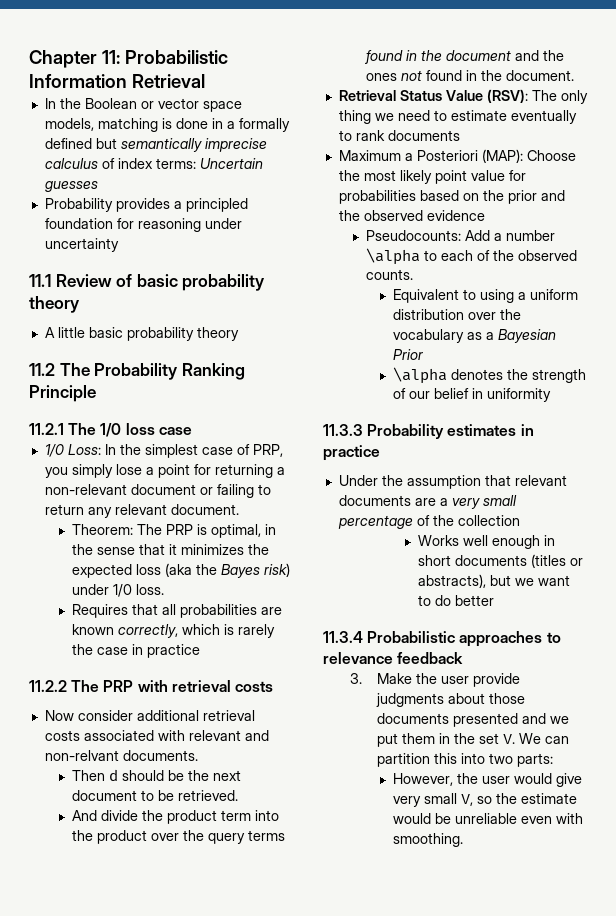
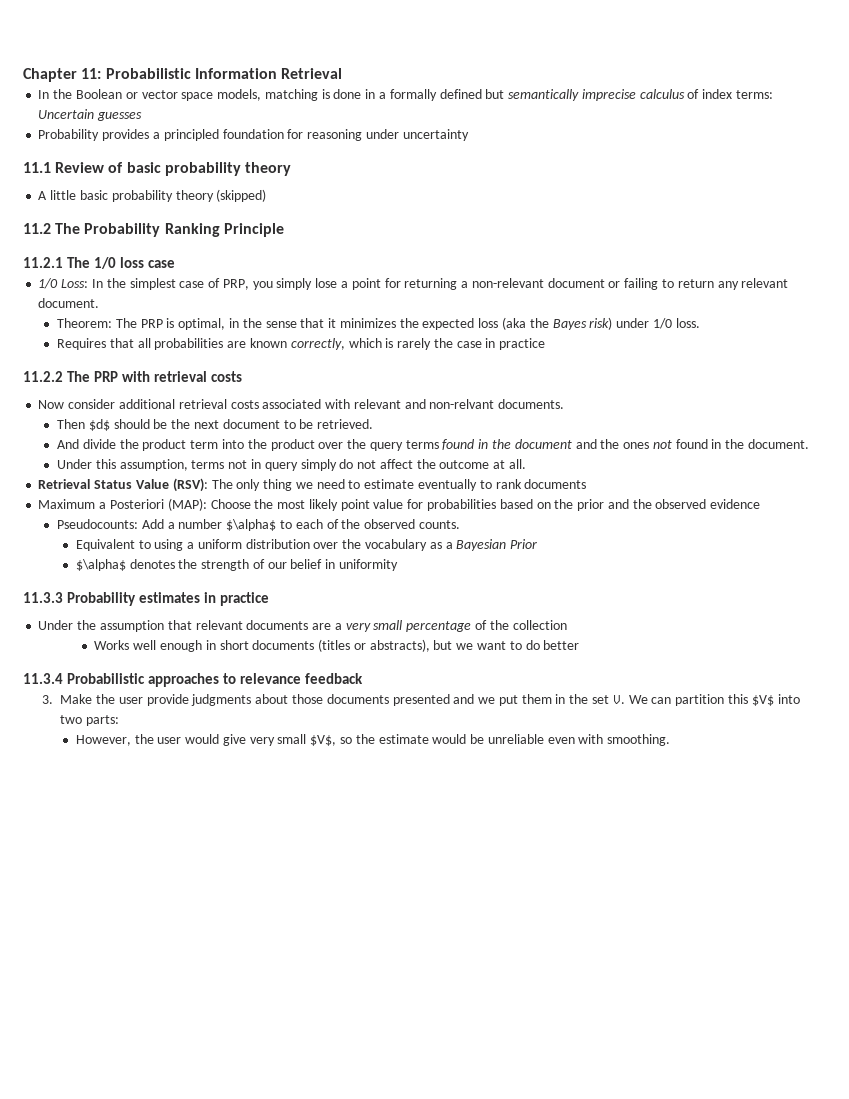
(239, 334) none -> [216,189,267,202] (skipped)
[108,769,118,781] d -> [88,419,110,431] $d$
(574, 75) none -> [57,459,526,471] // Under this assumption, terms not in query simply do not affect the outcome at all.
[365,248,420,265] \alpha -> [226,519,277,531] $\alpha$
[392,367,447,384] \alpha -> [75,559,126,571] $\alpha$
(457, 758) none -> [751,695,774,706] $V$
[460,794,473,806] V, -> [310,735,337,746] $V$,

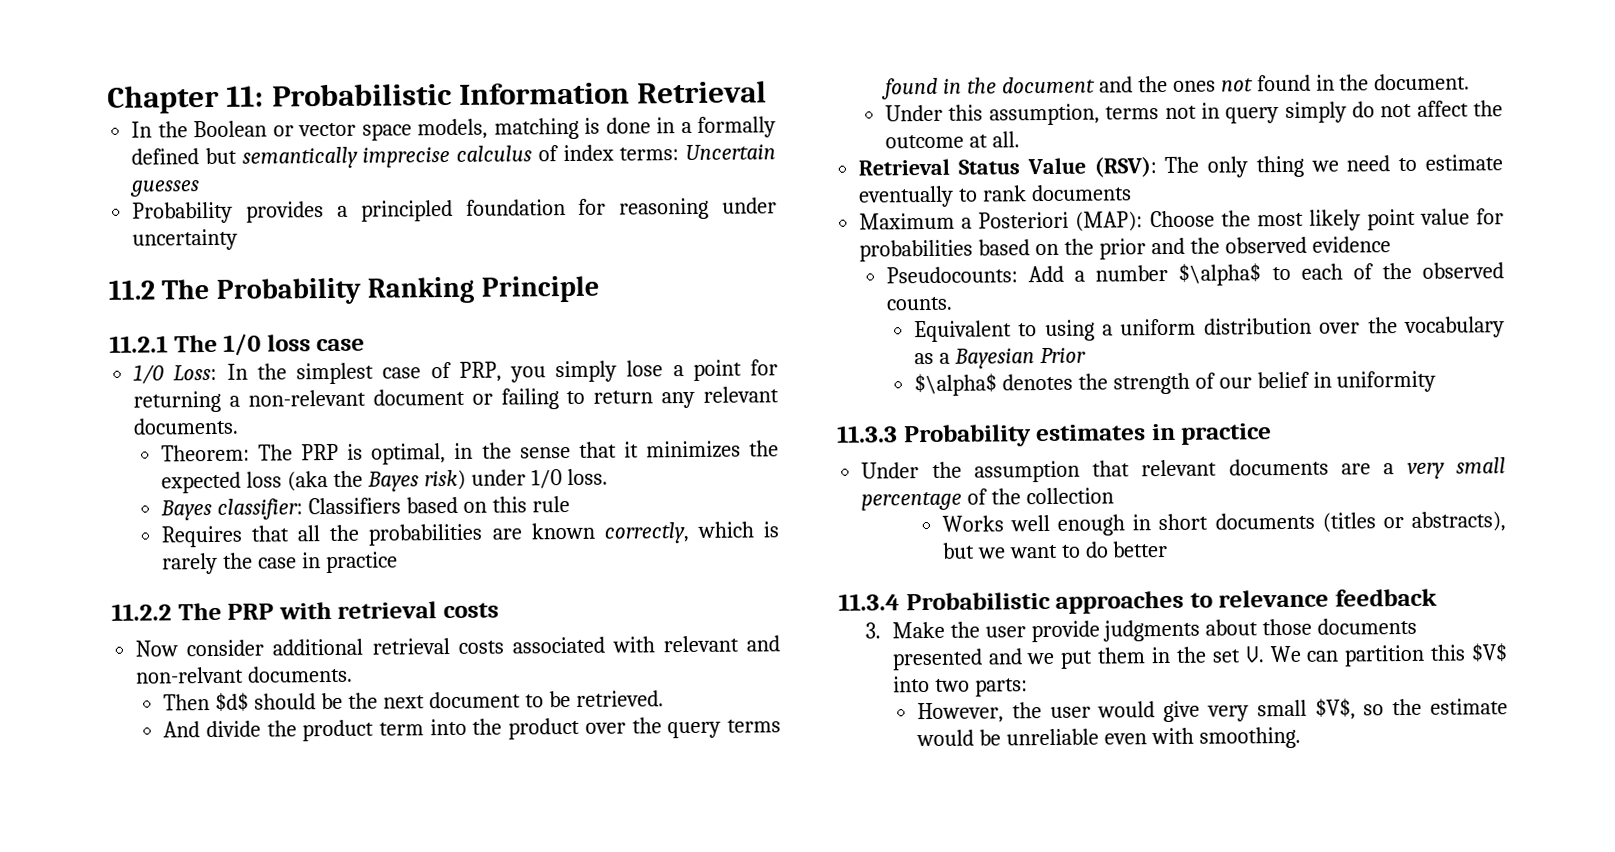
[23,162,291,176] [38,189,267,202] // 11.1 Review of basic probability theory // A little basic probability theory (skipped) -> (239, 239) none
[38,298,100,308] document. -> [133,417,240,435] documents.
(700, 323) none -> [160,495,570,521] // Bayes classifier: Classifiers based on this rule
(151, 343) none -> [329,524,360,542] the

